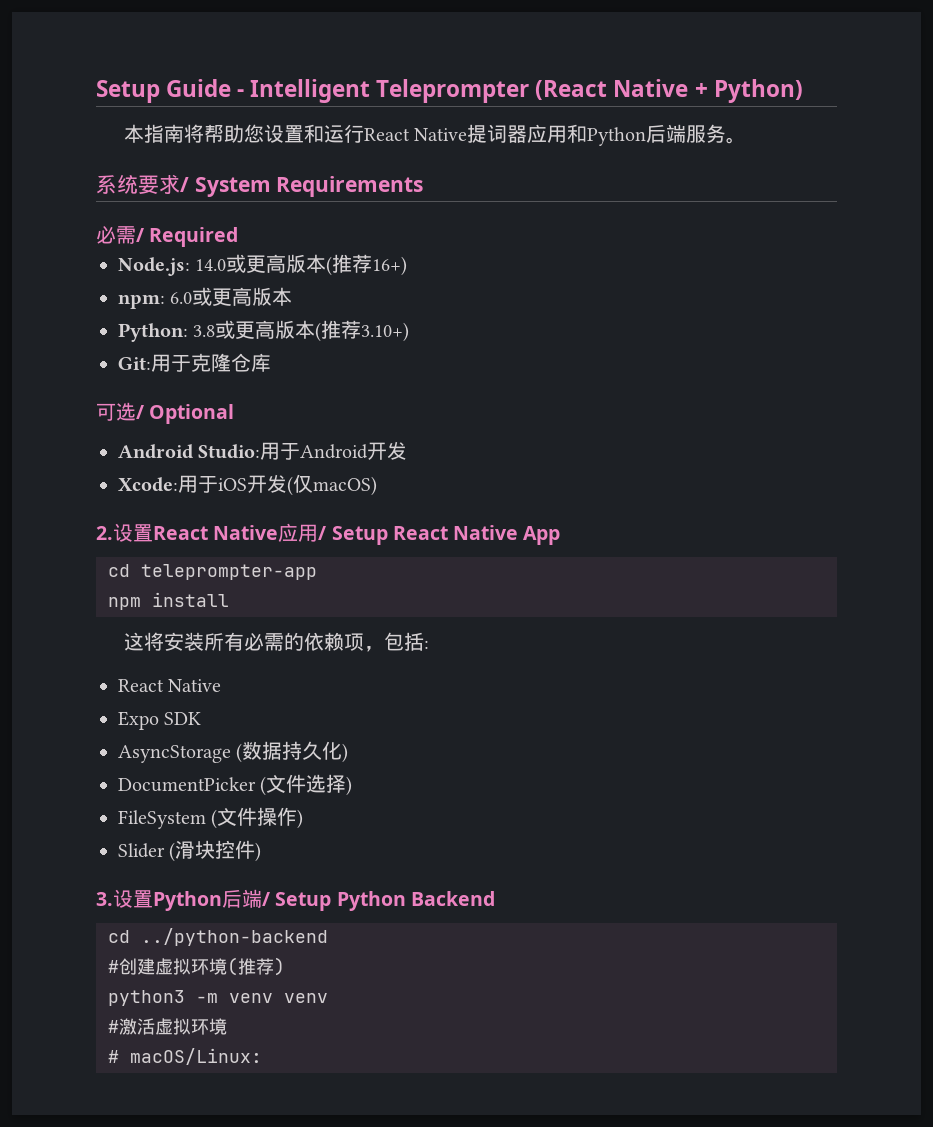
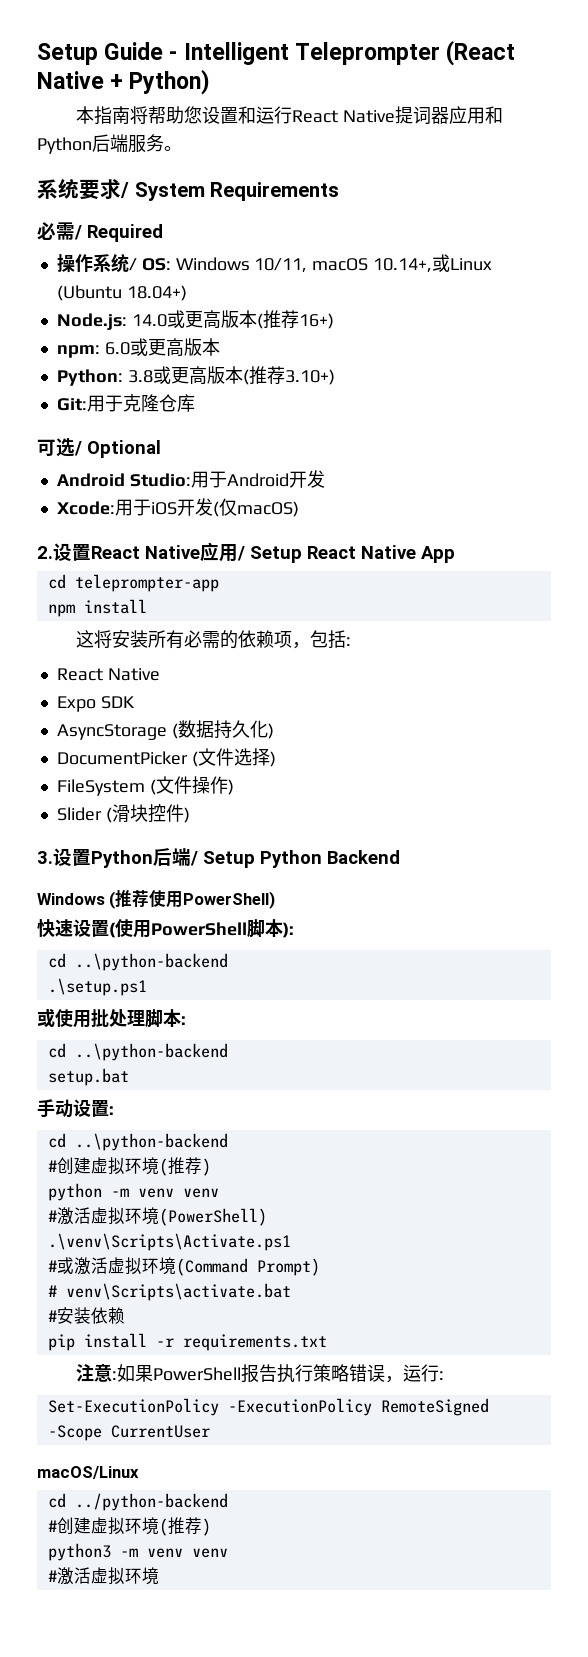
(239, 237) none -> [56,253,493,273] [56,285,187,301] // 操作系统/ OS: Windows 10/11, macOS 10.14+,或Linux (Ubuntu 18.04+)
(495, 898) none -> [37,890,276,909] [37,919,294,938] [47,953,228,971] [47,978,147,996] [37,1008,186,1028] [47,1043,228,1061] [47,1068,129,1086] [37,1099,114,1118] [47,1133,228,1151] [47,1157,211,1176] [47,1183,219,1201] [47,1207,267,1226] [47,1233,291,1251] [47,1257,320,1276] [47,1283,291,1301] [47,1307,125,1324] [47,1333,327,1351] [75,1364,444,1383] [47,1398,489,1416] [47,1425,210,1441] [37,1466,139,1479] // Windows (推荐使用PowerShell) // 快速设置(使用PowerShell脚本): // cd ..\python-backend // .\setup.ps1 // 或使用批处理脚本: // cd ..\python-backend // setup.bat // 手动设置: // cd ..\python-backend // #创建虚拟环境(推荐) // python -m venv venv // #激活虚拟环境(PowerShell) // .\venv\Scripts\Activate.ps1 // #或激活虚拟环境(Command Prompt) // # venv\Scripts\activate.bat // #安装依赖 // pip install -r requirements.txt // 注意:如果PowerShell报告执行策略错误，运行: // Set-ExecutionPolicy -ExecutionPolicy RemoteSigned -Scope CurrentUser // macOS/Linux
[108,1048,262,1065] // # macOS/Linux: -> (159, 1576) none

